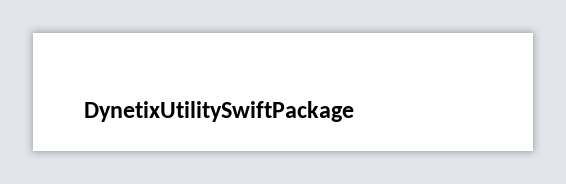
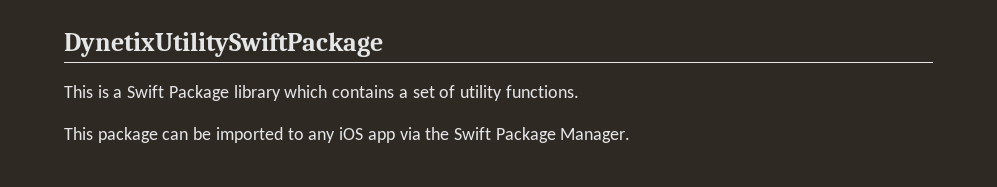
(354, 111) none -> [64,85,579,101] [64,127,631,143] // This is a Swift Package library which contains a set of utility functions. // This package can be imported to any iOS app via the Swift Package Manager.

